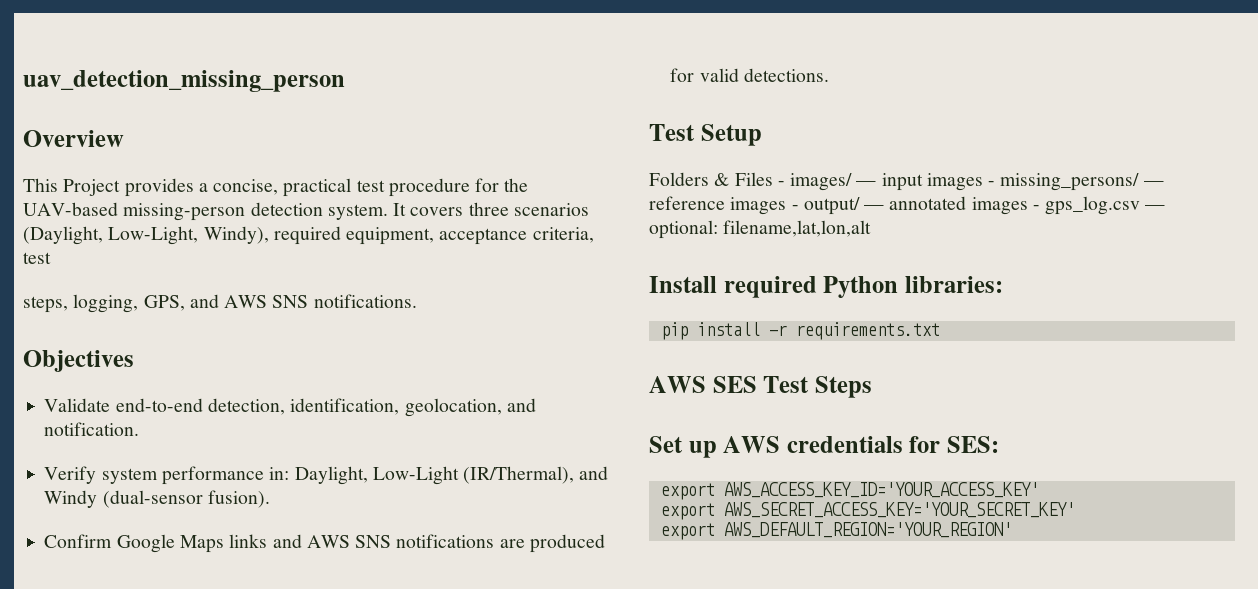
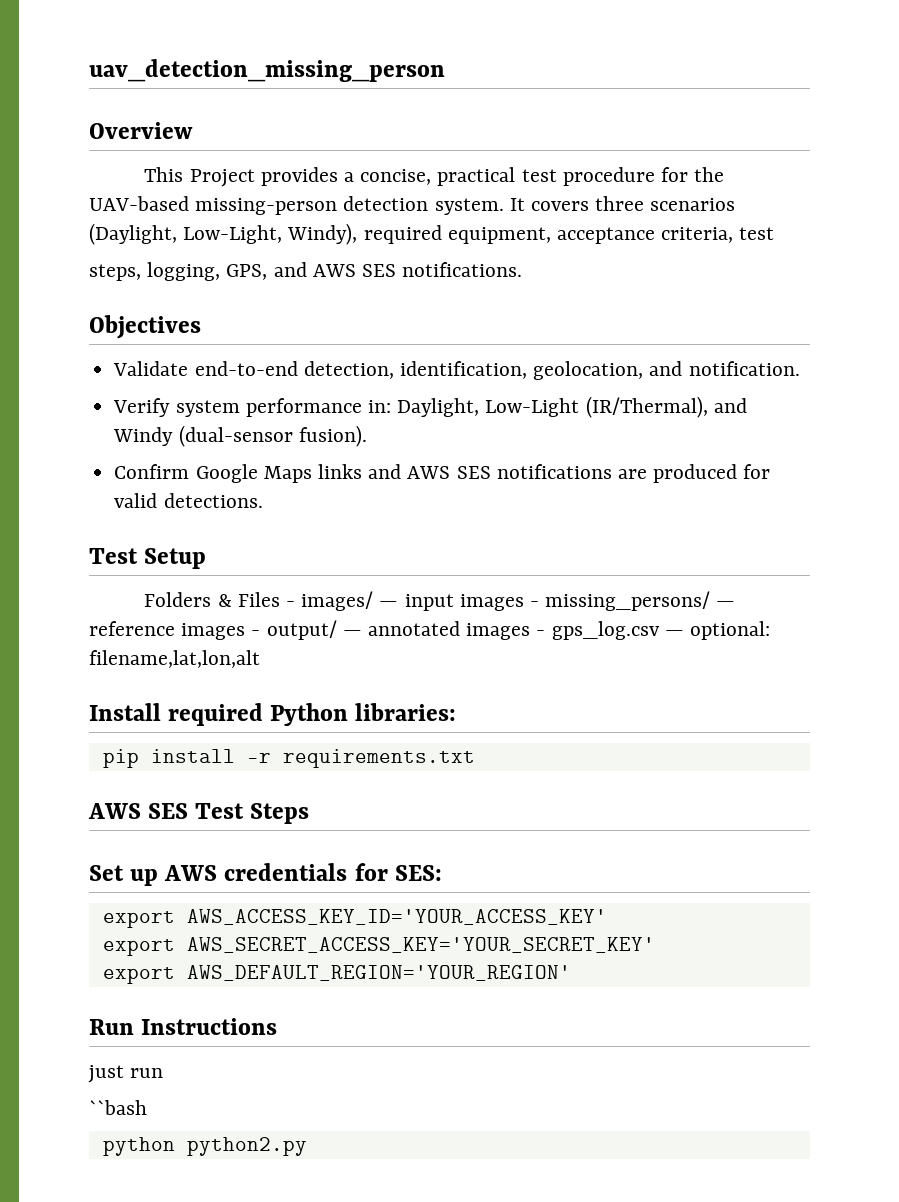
[272,295,309,308] SNS -> [362,264,397,277] SES
[355,535,392,548] SNS -> [456,466,491,479] SES
(1012, 530) none -> [89,1018,278,1035] [88,1065,164,1083] [89,1100,147,1115] [102,1137,307,1156] // Run Instructions // just run // ``bash // python python2.py

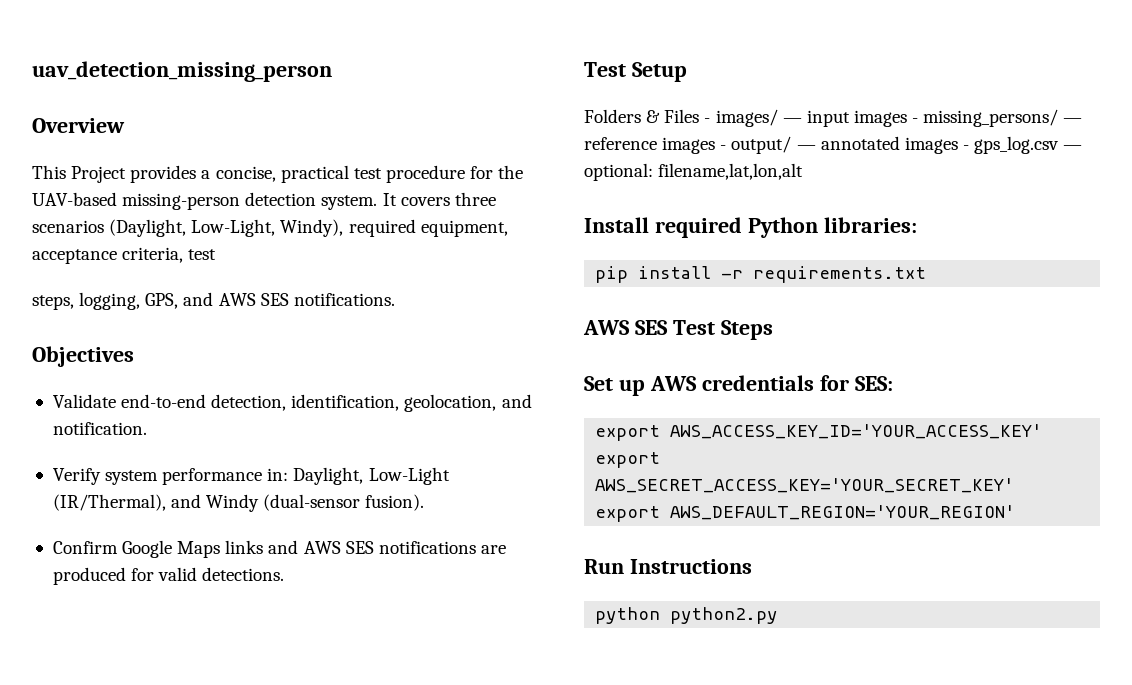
[88,1065,164,1083] [89,1100,147,1115] // just run // ``bash -> (752, 566) none

